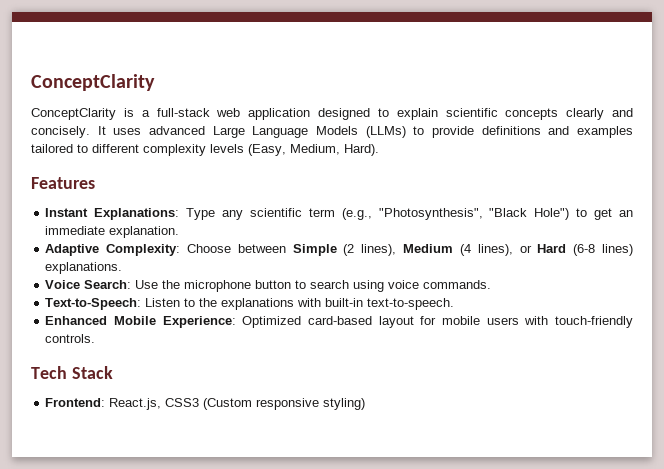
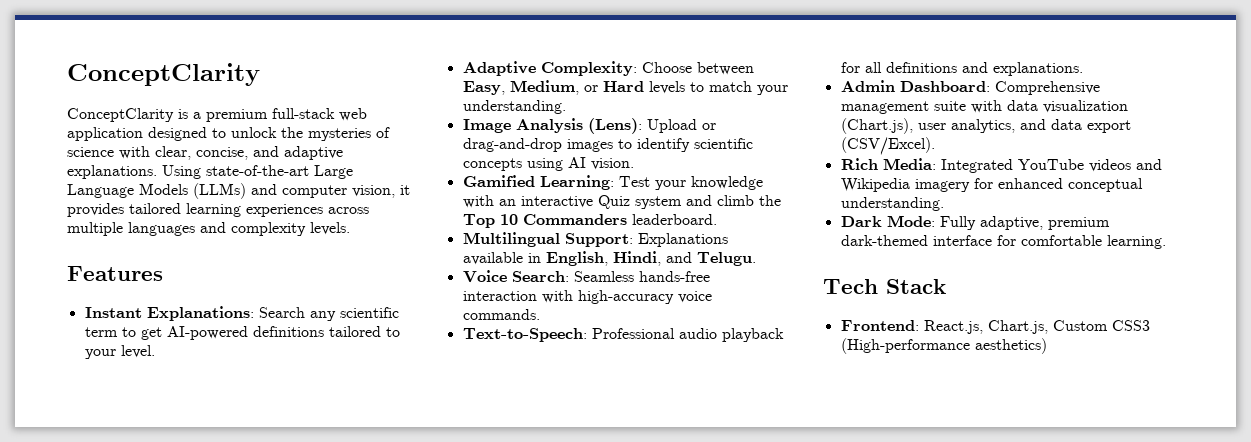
(150, 113) none -> [206,109,268,122] premium
[396,108,633,120] [31,126,633,138] [31,144,379,156] explain scientific concepts clearly and concisely. It uses advanced Large Language Models (LLMs) to provide definitions and examples tailored to different complexity levels (Easy, Medium, Hard). -> [231,127,390,141] [67,146,343,160] [67,165,353,179] [67,183,410,199] [67,203,369,217] [67,222,350,236] unlock the mysteries of science with clear, concise, and adaptive explanations. Using state-of-the-art Large Language Models (LLMs) and computer vision, it provides tailored learning experiences across multiple languages and complexity levels.
[186,208,216,220] Type -> [258,307,305,318] Search
[341,208,633,220] [45,226,180,238] [45,244,633,256] [45,262,123,274] [45,280,492,292] [45,298,455,310] [45,316,634,328] [45,334,96,343] (e.g., "Photosynthesis", "Black Hole") to get an immediate explanation. // Adaptive Complexity: Choose between Simple (2 lines), Medium (4 lines), or Hard (6-8 lines) explanations. // Voice Search: Use the microphone button to search using voice commands. // Text-to-Speech: Listen to the explanations with built-in text-to-speech. // Enhanced Mobile Experience: Optimized card-based layout for mobile users with touch-friendly controls. -> [121,326,400,340] [84,345,155,359] [462,61,754,76] [462,80,788,95] [462,100,566,114] [462,118,716,134] [462,138,753,152] [462,157,634,171] [462,175,763,190] [462,195,781,209] [462,214,717,228] [462,232,728,247] [462,251,756,266] [462,270,710,283] [462,290,712,304] [462,309,540,320] [462,328,784,342] [840,62,1083,76] [840,80,1100,95] [840,100,1128,114] [840,118,1131,134] [840,137,935,155] [840,158,1162,173] [840,178,1143,192] [840,197,944,211] [840,215,1110,230] [840,235,1166,249] to get AI-powered definitions tailored to your level. // Adaptive Complexity: Choose between Easy, Medium, or Hard levels to match your understanding. // Image Analysis (Lens): Upload or drag-and-drop images to identify scientific concepts using AI vision. // Gamified Learning: Test your knowledge with an interactive Quiz system and climb the Top 10 Commanders leaderboard. // Multilingual Support: Explanations available in English, Hindi, and Telugu. // Voice Search: Seamless hands-free interaction with high-accuracy voice commands. // Text-to-Speech: Professional audio playback for all definitions and explanations. // Admin Dashboard: Comprehensive management suite with data visualization (Chart.js), user analytics, and data export (CSV/Excel). // Rich Media: Integrated YouTube videos and Wikipedia imagery for enhanced conceptual understanding. // Dark Mode: Fully adaptive, premium dark-themed interface for comfortable learning.
[165,398,366,410] CSS3 (Custom responsive styling) -> [987,320,1150,334] [840,338,1047,354] Chart.js, Custom CSS3 (High-performance aesthetics)

